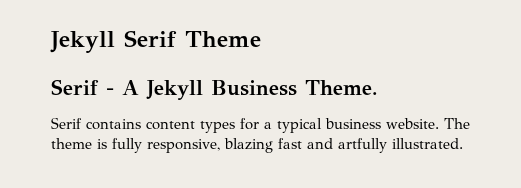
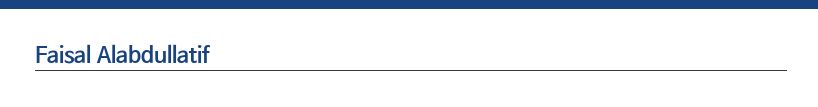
[50,30,261,53] [51,79,378,100] [51,117,470,133] [51,138,463,153] Jekyll Serif Theme // Serif - A Jekyll Business Theme. // Serif contains content types for a typical business website. The theme is fully responsive, blazing fast and artfully illustrated. -> [35,44,211,64] Faisal Alabdullatif

